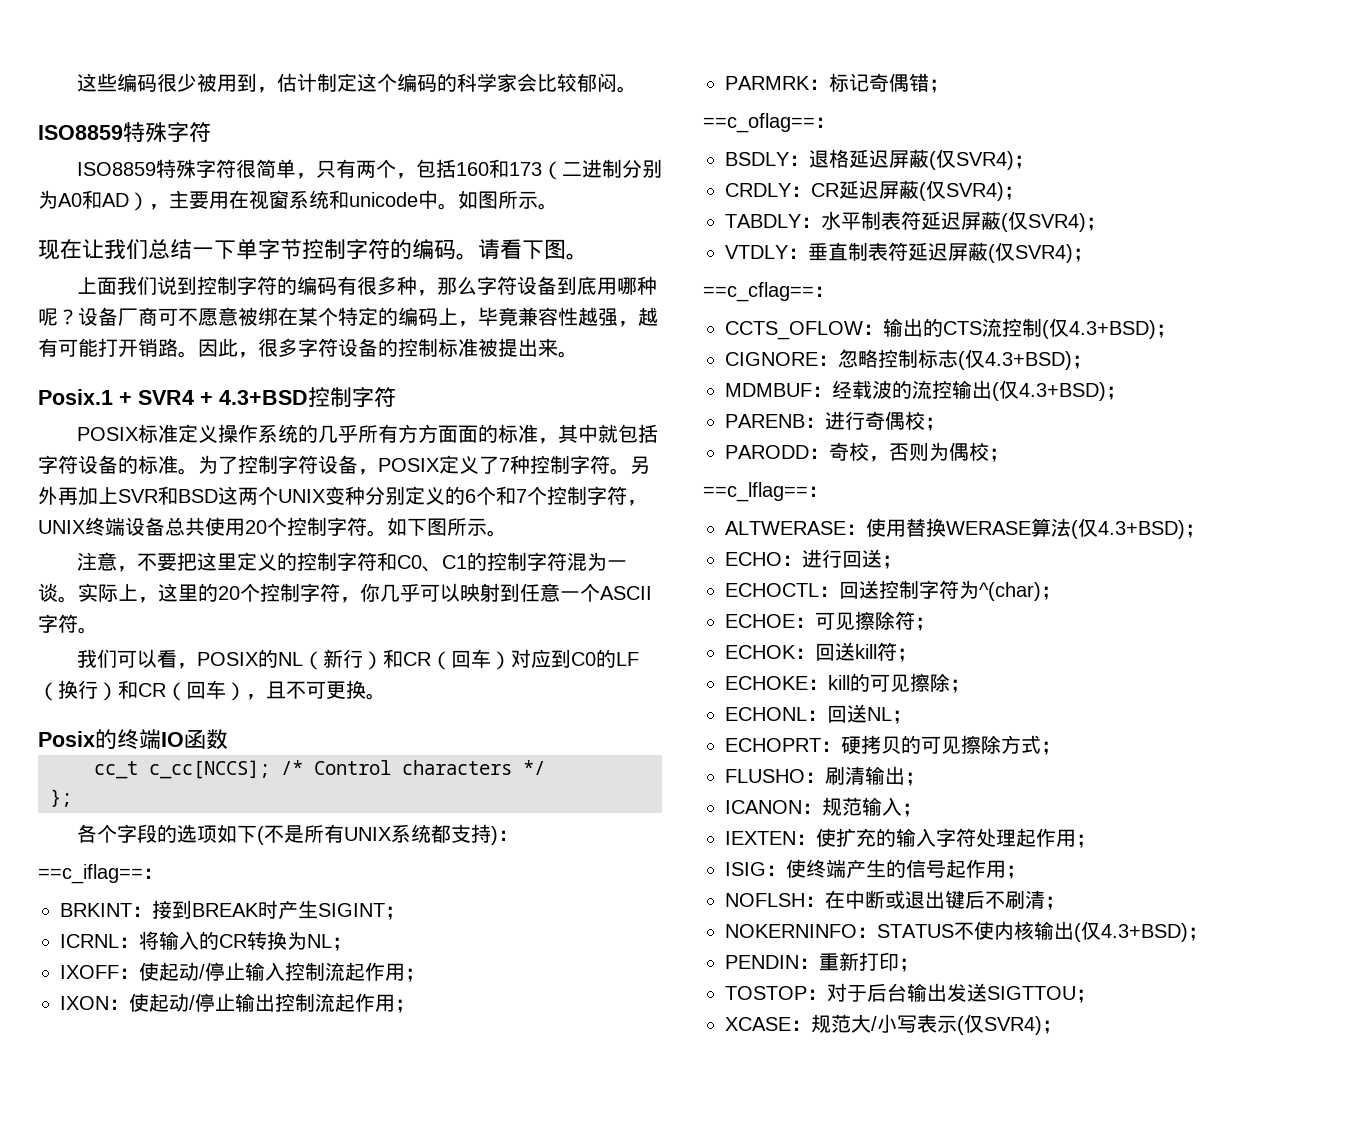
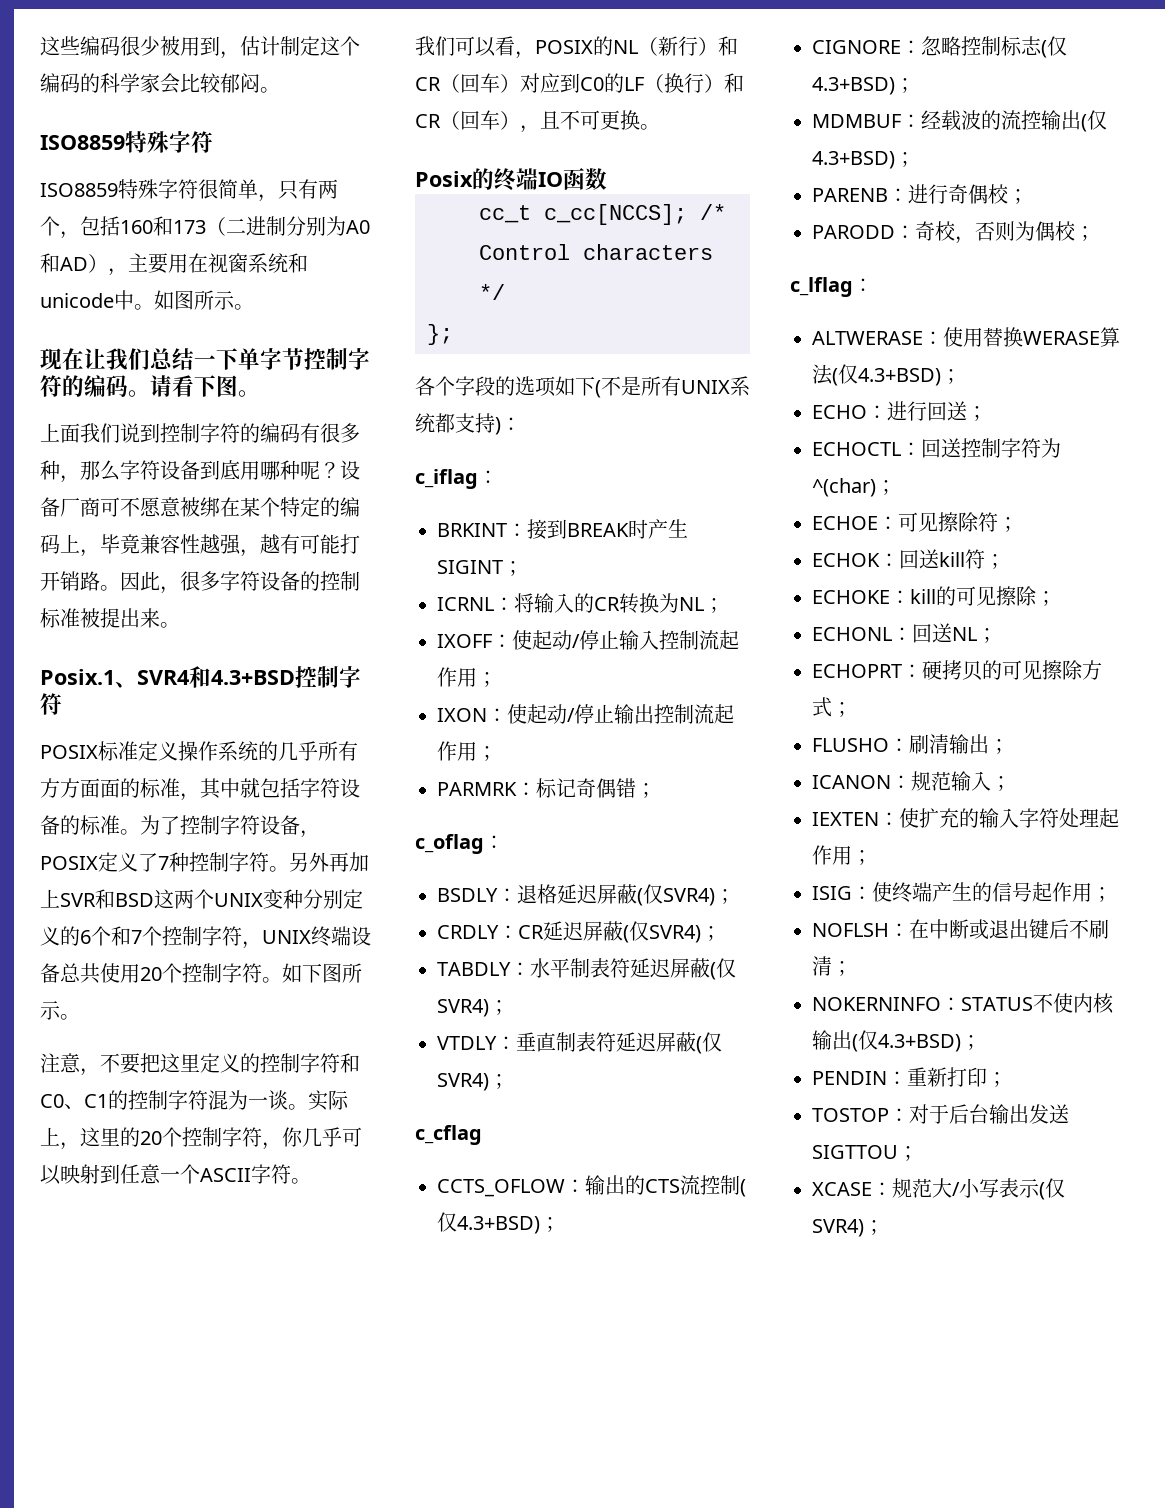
[119,390,213,405] + SVR4 + -> [115,666,211,688] 、SVR4和
[38,864,143,884] ==c_iflag== -> [415,469,478,489] c_iflag
[703,113,815,133] ==c_oflag== -> [415,834,484,854] c_oflag
[703,282,834,302] ==c_cflag==： -> [415,1125,482,1145] c_cflag
[703,482,808,502] ==c_lflag== -> [790,277,853,297] c_lflag

